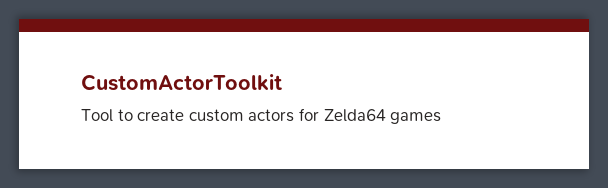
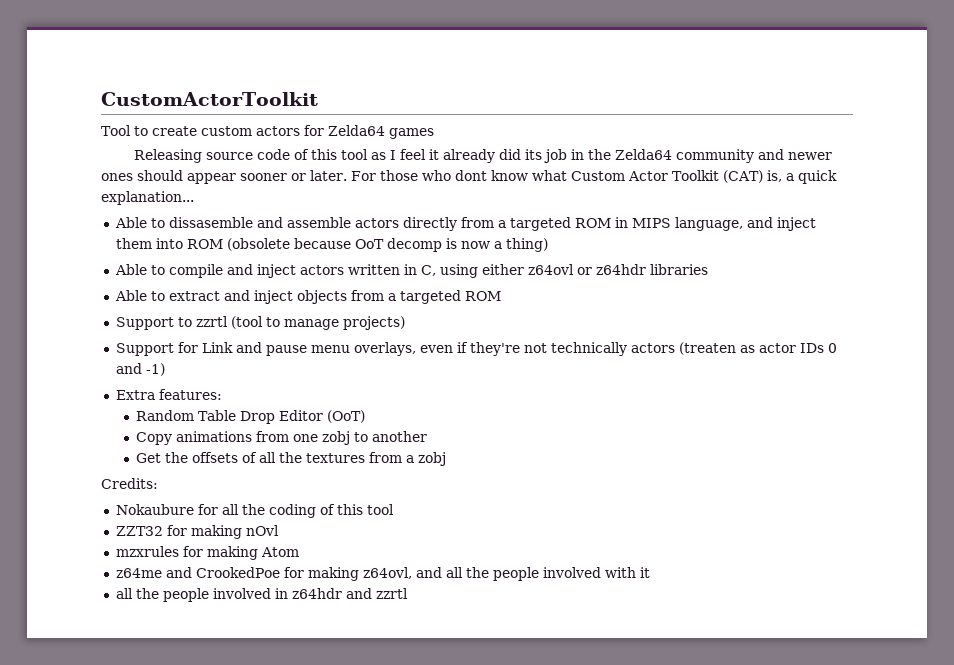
(442, 118) none -> [134,149,833,163] [101,170,837,184] [101,191,194,205] [114,217,816,231] [115,238,548,252] [114,264,708,278] [114,290,501,304] [115,316,405,330] [115,342,837,356] [115,363,165,376] [115,389,222,400] [136,410,366,424] [136,431,428,445] [136,452,447,466] [101,478,158,489] [115,504,394,518] [115,525,279,539] [115,546,299,560] [115,567,650,581] [115,588,408,602] // Releasing source code of this tool as I feel it already did its job in the Zelda64 community and newer ones should appear sooner or later. For those who dont know what Custom Actor Toolkit (CAT) is, a quick explanation... // Able to dissasemble and assemble actors directly from a targeted ROM in MIPS language, and inject them into ROM (obsolete because OoT decomp is now a thing) // Able to compile and inject actors written in C, using either z64ovl or z64hdr libraries // Able to extract and inject objects from a targeted ROM // Support to zzrtl (tool to manage projects) // Support for Link and pause menu overlays, even if they're not technically actors (treaten as actor IDs 0 and -1) // Extra features: // Random Table Drop Editor (OoT) // Copy animations from one zobj to another // Get the offsets of all the textures from a zobj // Credits: // Nokaubure for all the coding of this tool // ZZT32 for making nOvl // mzxrules for making Atom // z64me and CrookedPoe for making z64ovl, and all the people involved with it // all the people involved in z64hdr and zzrtl

